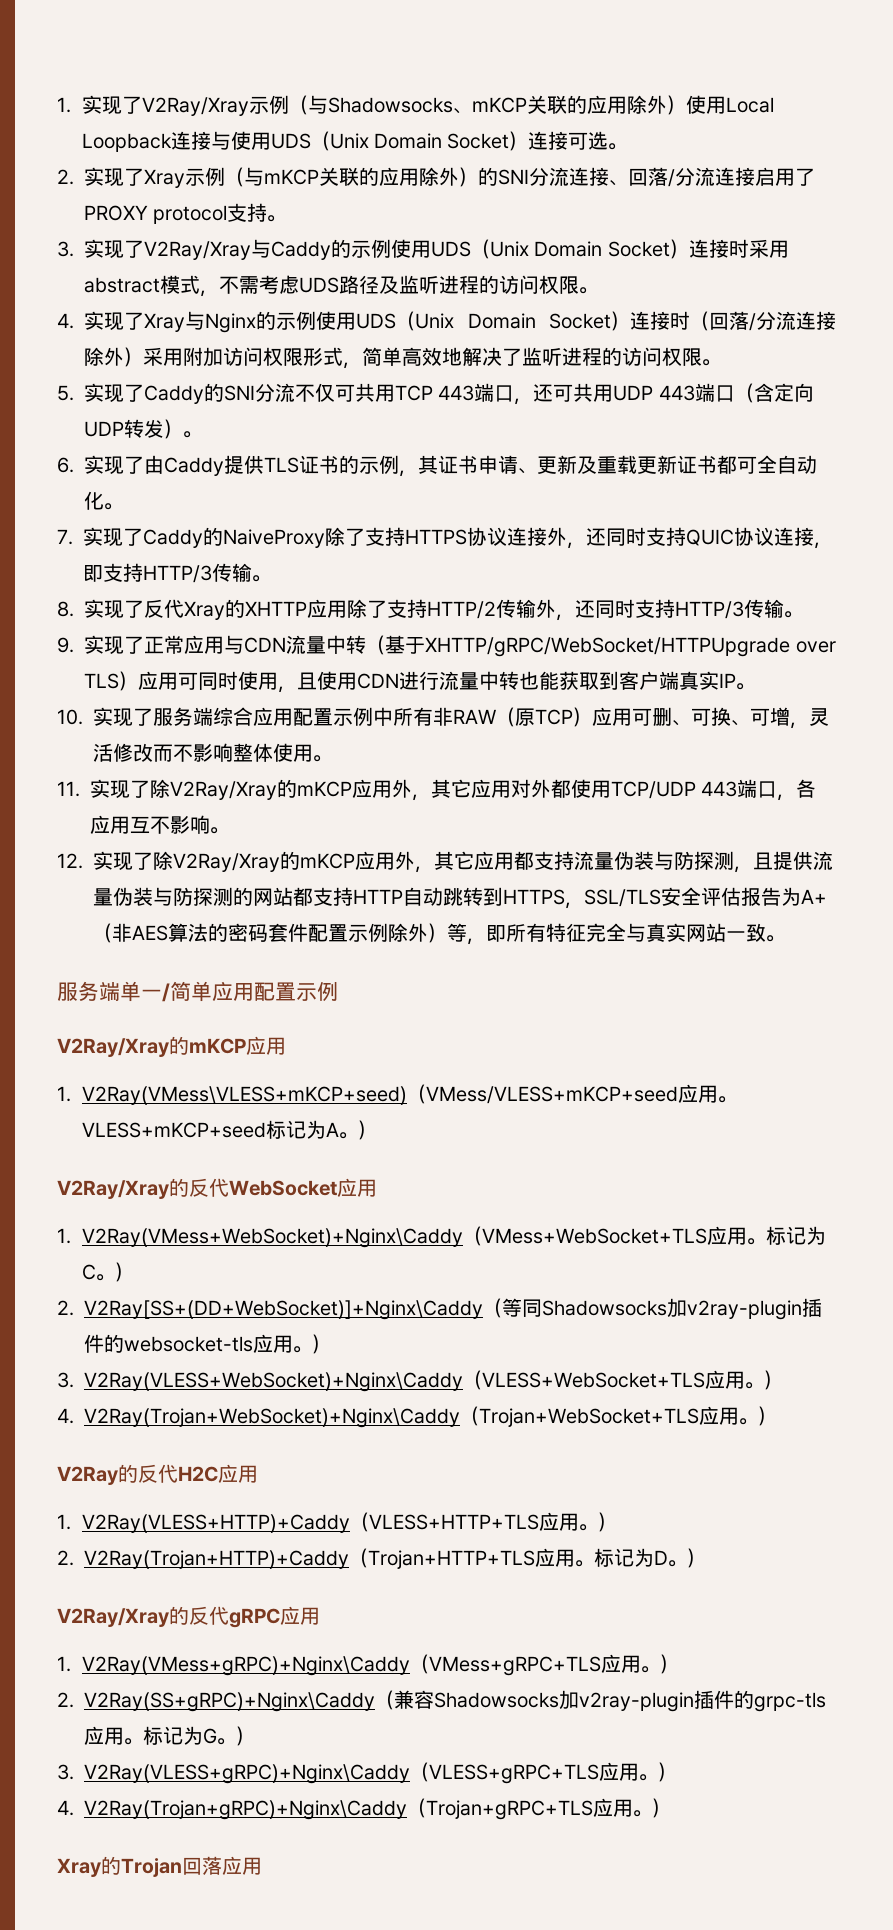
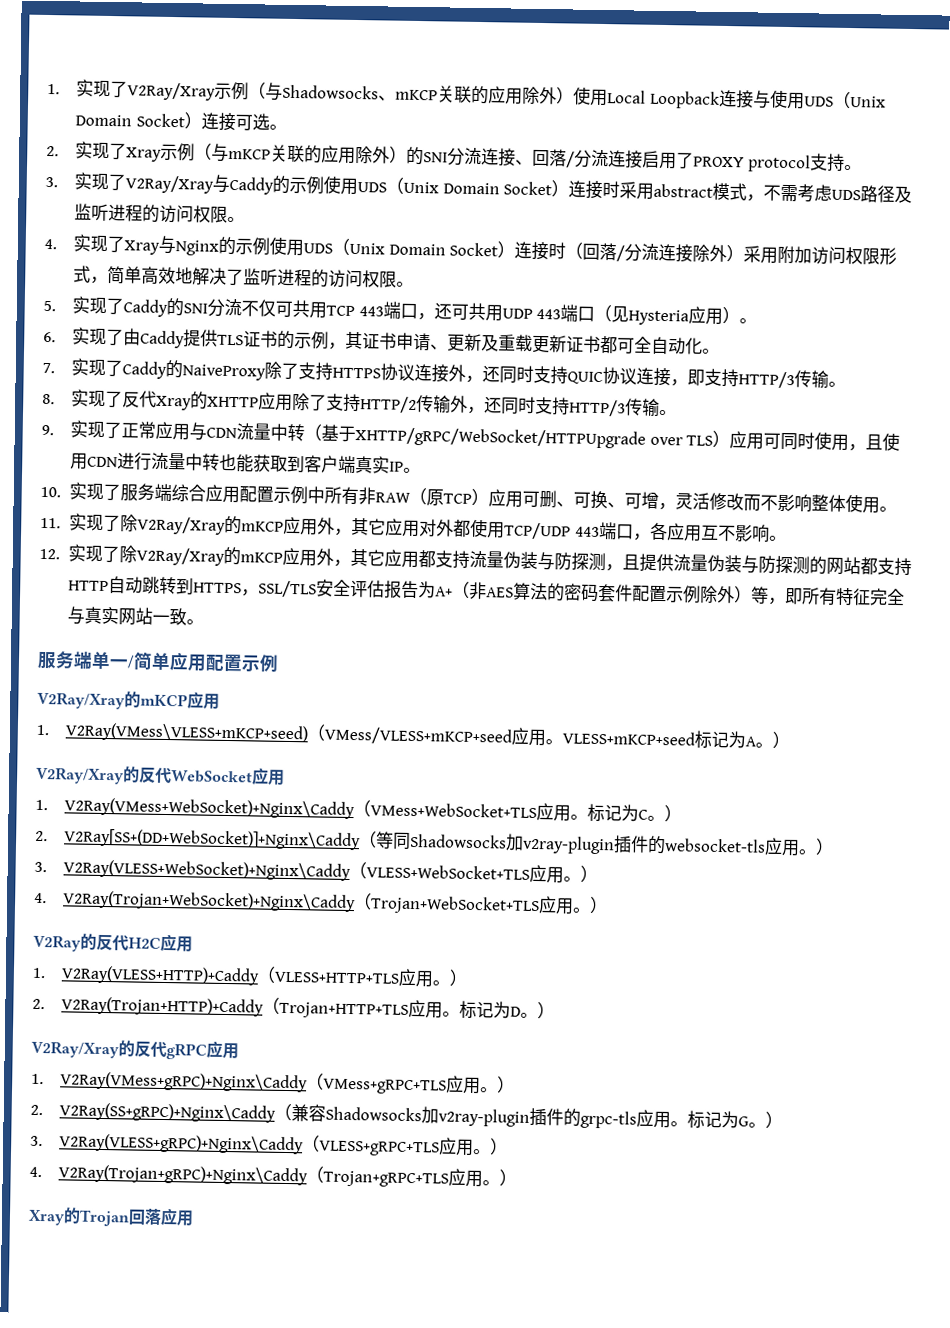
[753,383,814,402] [84,419,164,438] 含定向UDP转发 -> [611,306,724,326] 见Hysteria应用

